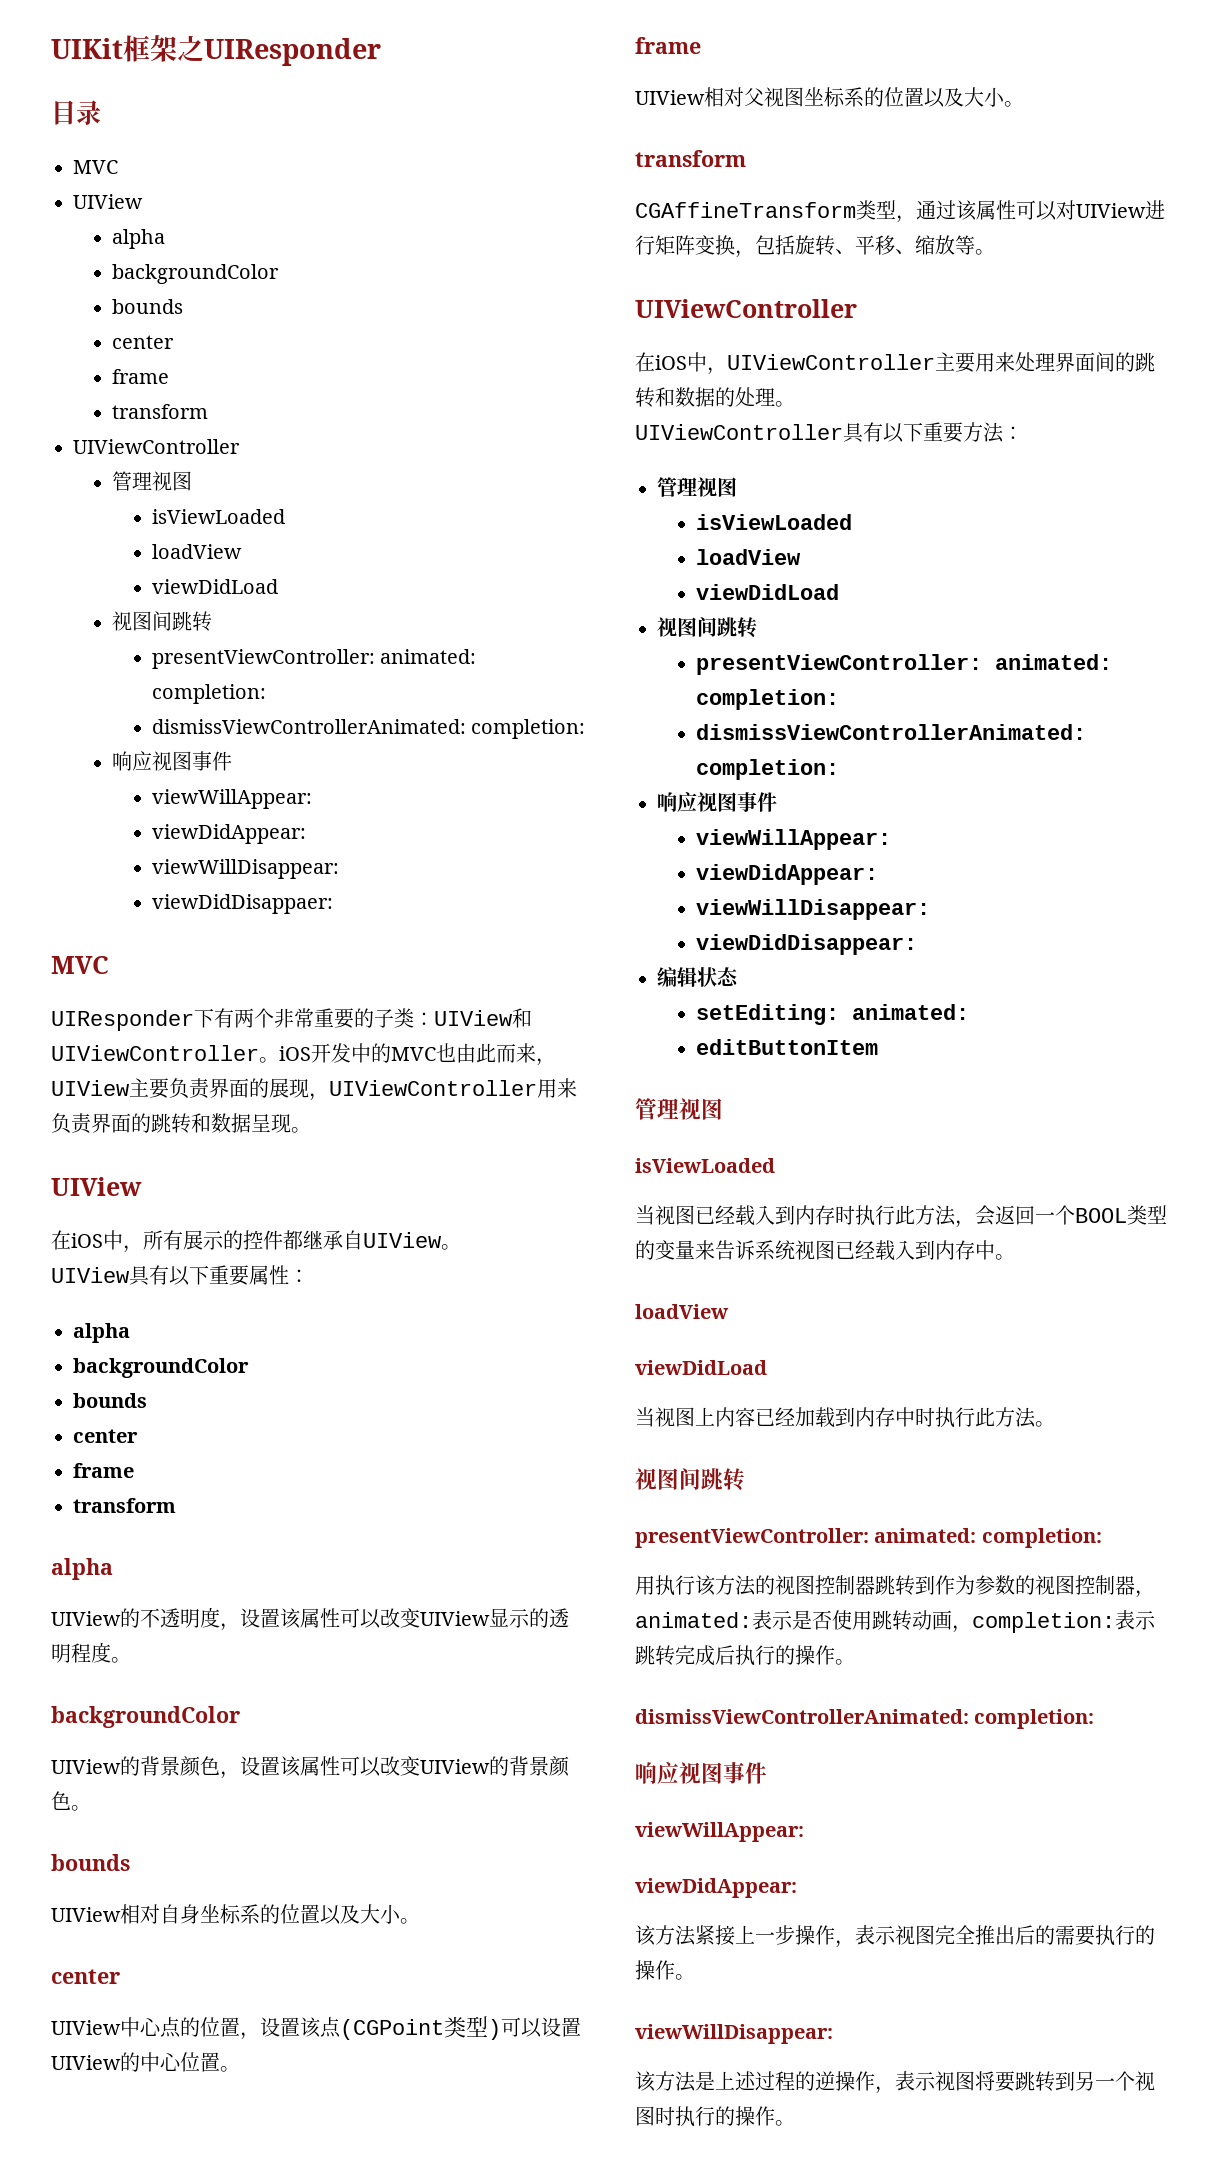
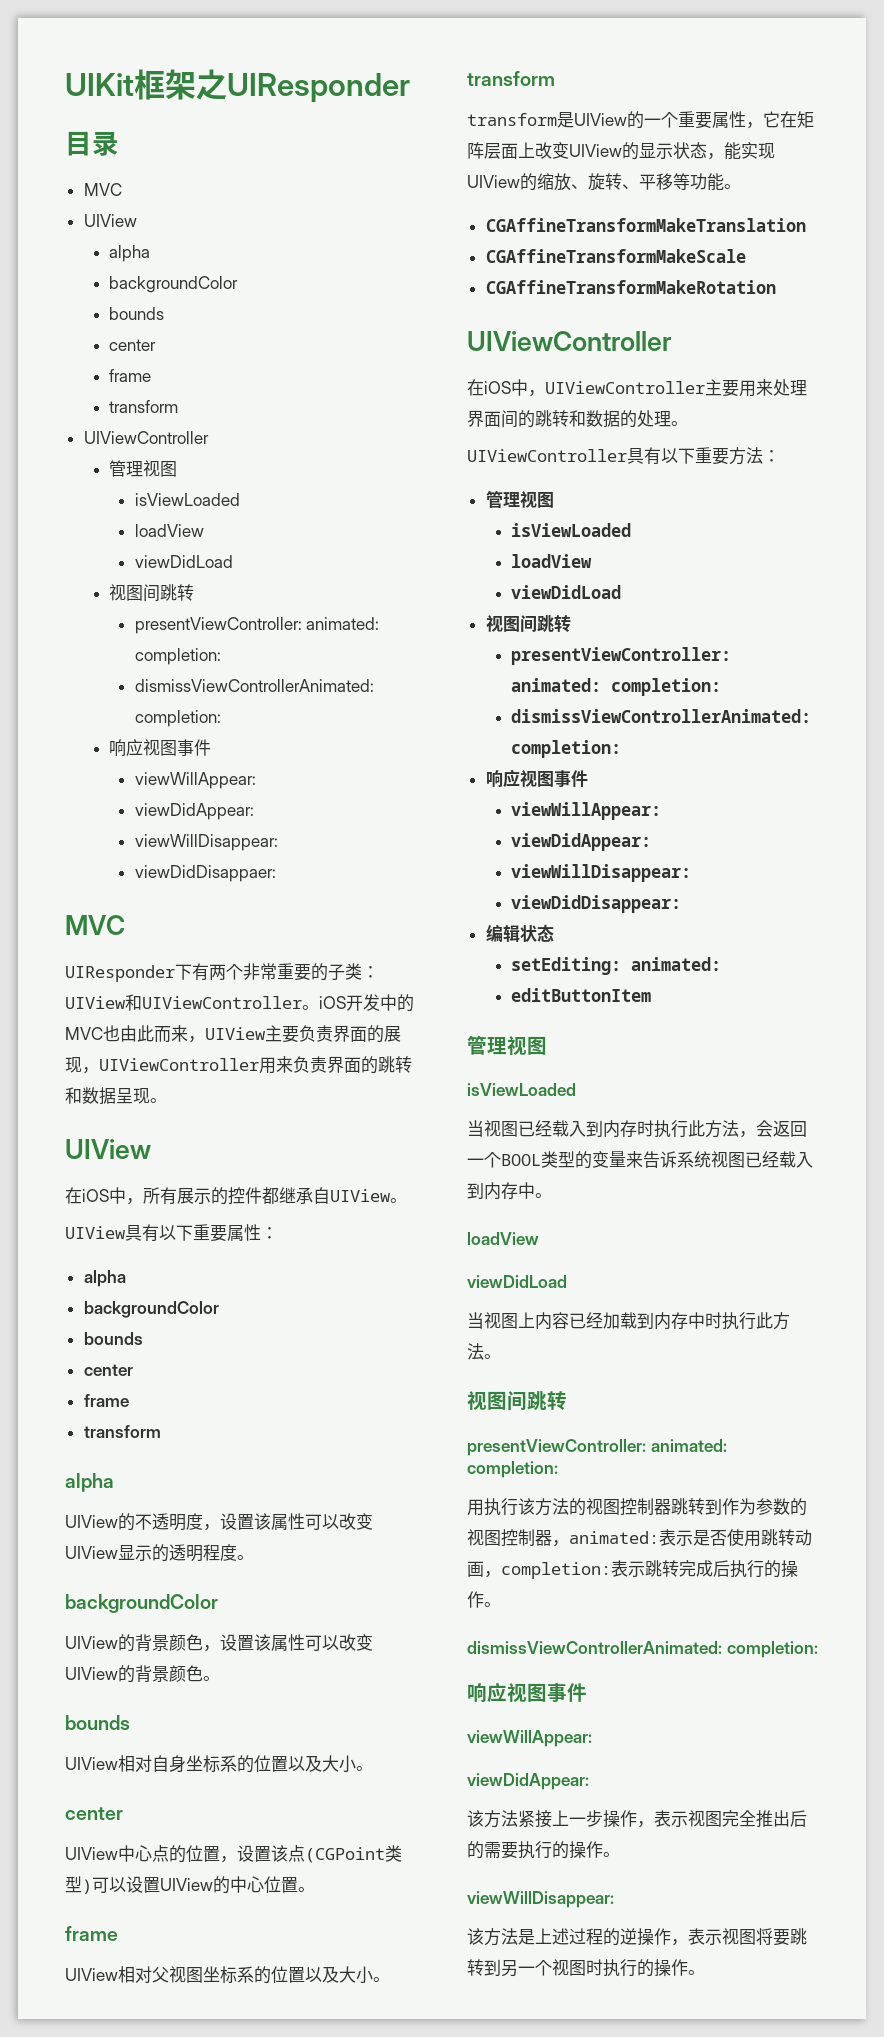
[635,200,1165,223] [635,235,795,258] CGAffineTransform类型，通过该属性可以对UIView进行矩阵变换，包括 -> [467,111,814,129] [467,142,775,160] [467,173,588,191] transform是UIView的一个重要属性，它在矩阵层面上改变UIView的显示状态，能实现UIView的缩放、
[895,235,995,255] 、缩放等。 -> [673,173,741,191] [485,218,806,232] [485,249,746,263] [485,280,776,294] 等功能。 // CGAffineTransformMakeTranslation // CGAffineTransformMakeScale // CGAffineTransformMakeRotation

